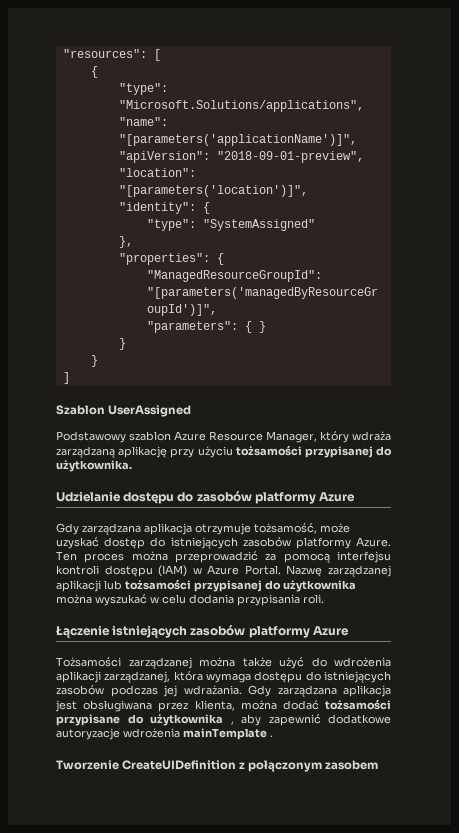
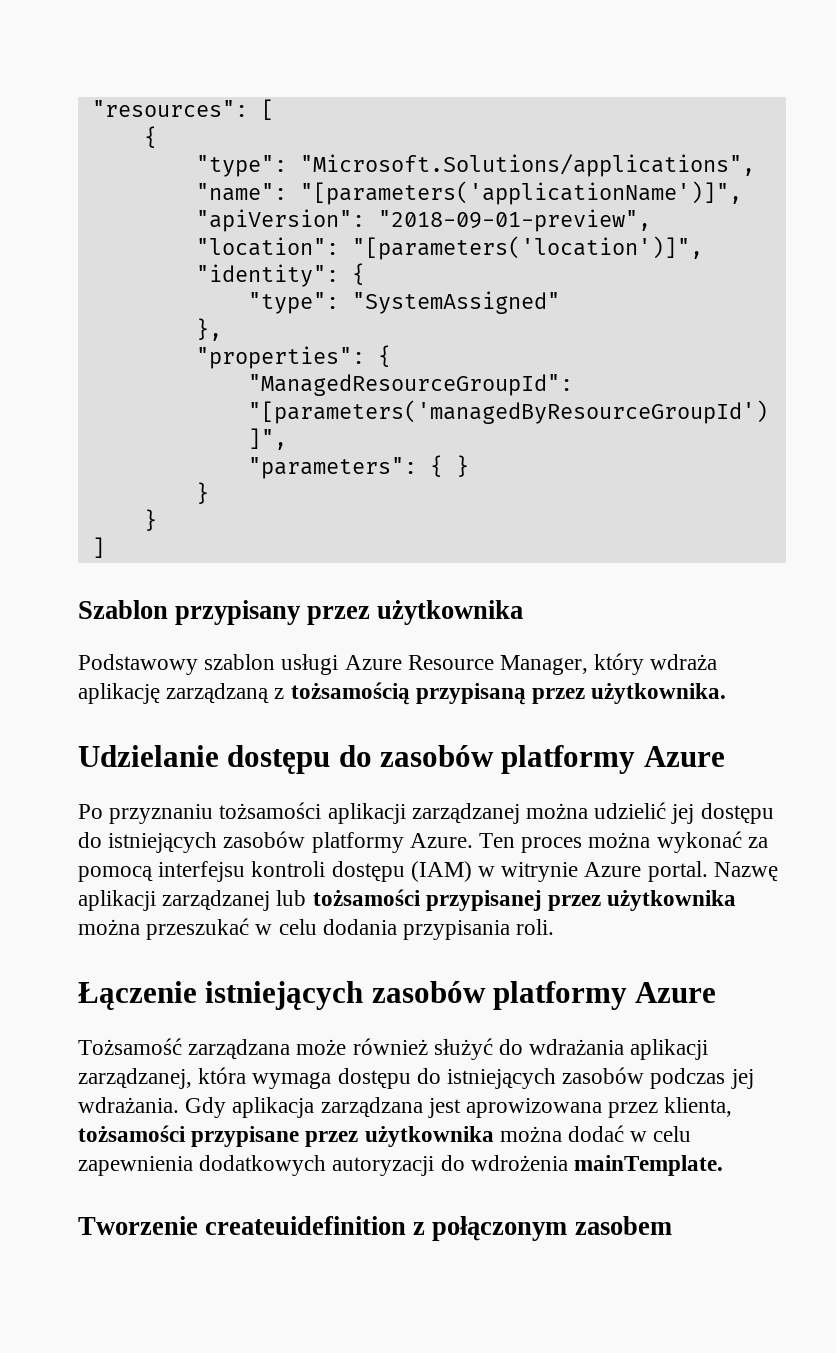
[108,405,192,417] UserAssigned -> [175,600,524,625] przypisany przez użytkownika
(171, 436) none -> [281,654,339,675] usługi
[56,445,392,458] zarządzaną aplikację przy użyciu tożsamości przypisanej do -> [78,682,586,705] aplikację zarządzaną z tożsamością przypisaną przez
[56,523,350,535] [56,537,146,549] Gdy zarządzana aplikacja otrzymuje tożsamość, może uzyskać dostęp -> [78,802,774,824] Po przyznaniu tożsamości aplikacji zarządzanej można udzielić jej dostępu
[175,551,258,563] przeprowadzić -> [656,831,742,853] wykonać
[207,565,391,577] [56,580,101,592] Azure Portal. Nazwę zarządzanej aplikacji -> [501,861,778,882] [78,890,271,911] witrynie Azure portal. Nazwę aplikacji zarządzanej
[265,580,356,592] [56,594,147,606] do użytkownika można wyszukać -> [548,890,737,911] [78,918,250,940] przez użytkownika można przeszukać
[56,657,391,669] Tożsamości zarządzanej można także użyć do wdrożenia -> [78,1038,625,1060] Tożsamość zarządzana może również służyć do wdrażania
[277,685,391,697] [55,699,391,712] [56,714,391,726] [56,728,273,740] zarządzana aplikacja jest obsługiwana przez klienta, można dodać tożsamości przypisane do użytkownika , aby zapewnić dodatkowe autoryzacje wdrożenia mainTemplate . -> [232,1097,733,1118] [78,1125,692,1147] [78,1155,724,1176] aplikacja zarządzana jest aprowizowana przez klienta, tożsamości przypisane przez użytkownika można dodać w celu zapewnienia dodatkowych autoryzacji do wdrożenia mainTemplate.
[122,760,237,770] CreateUIDefinition -> [205,1216,407,1235] createuidefinition

